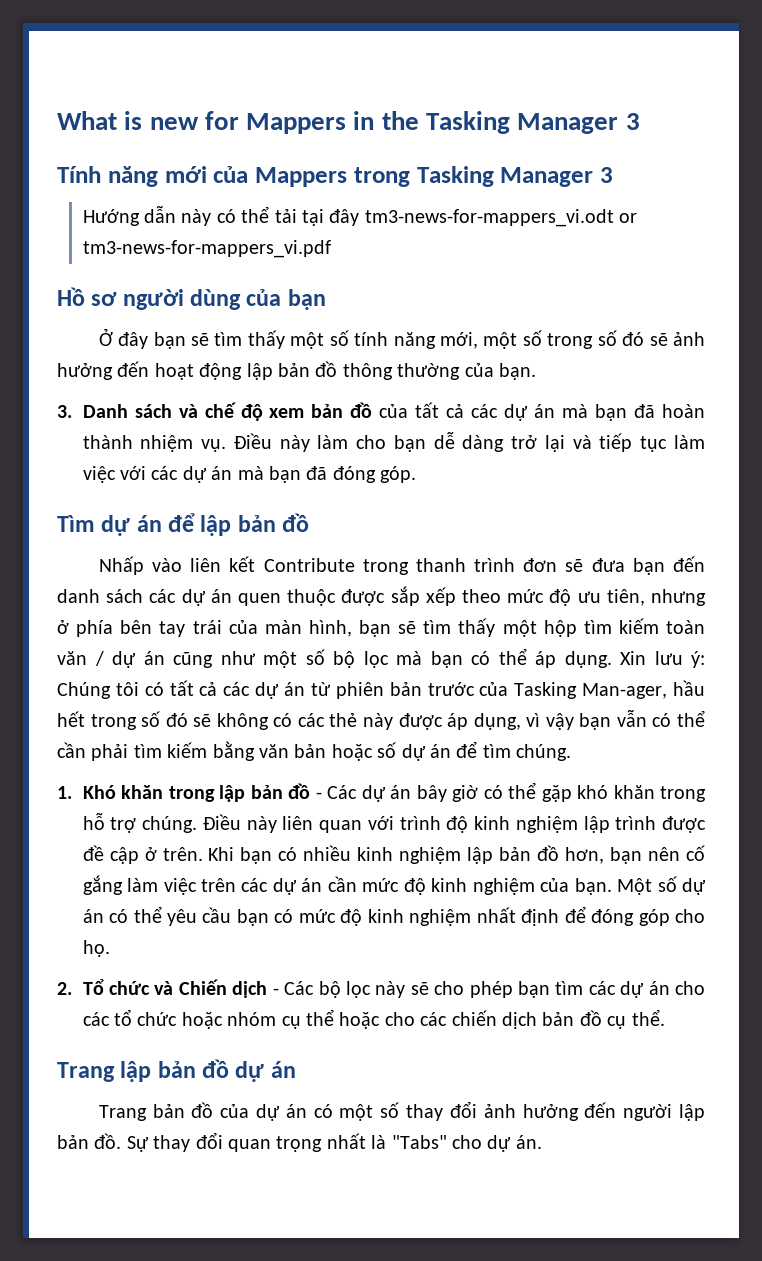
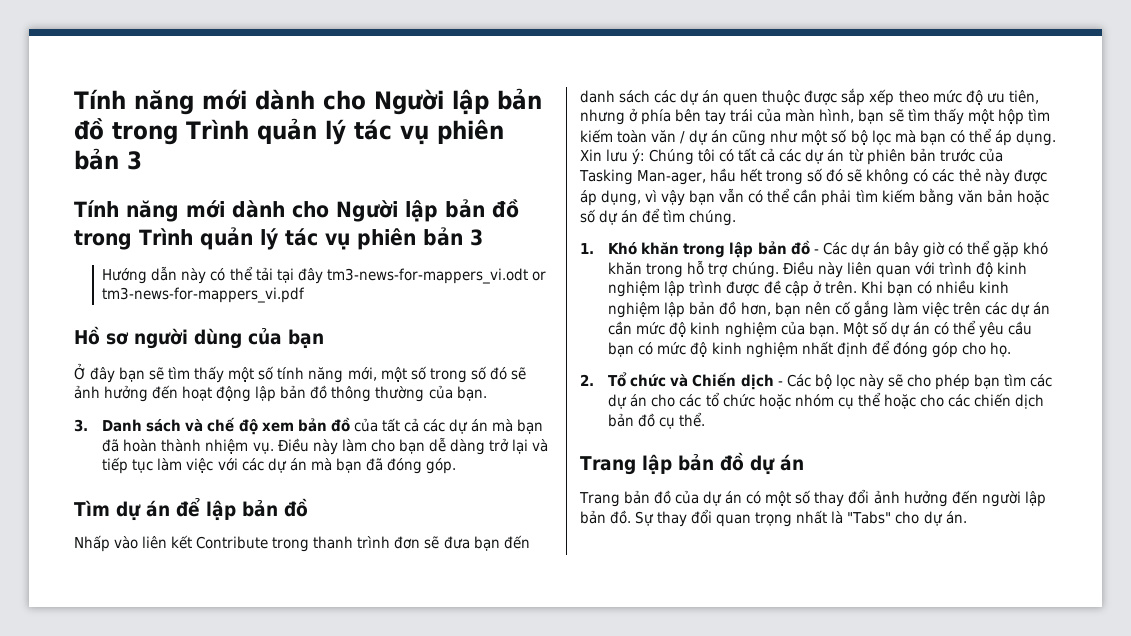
[57,111,640,134] [57,166,594,187] What is new for Mappers in the Tasking Manager 3 // Tính năng mới của Mappers trong Tasking Manager -> [74,88,542,115] [74,118,504,145] [74,148,142,170] [74,199,519,222] [74,227,463,250] Tính năng mới dành cho Người lập bản đồ trong Trình quản lý tác vụ phiên bản 3 // Tính năng mới dành cho Người lập bản đồ trong Trình quản lý tác vụ phiên bản

